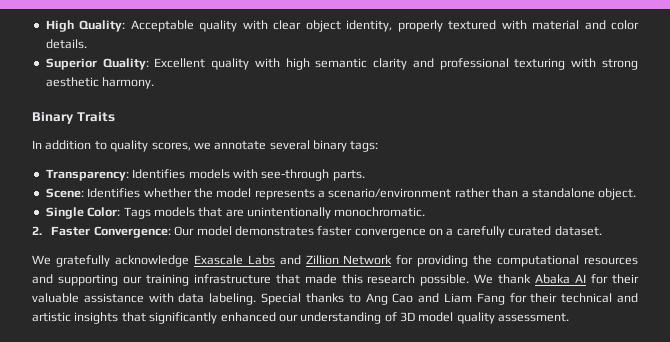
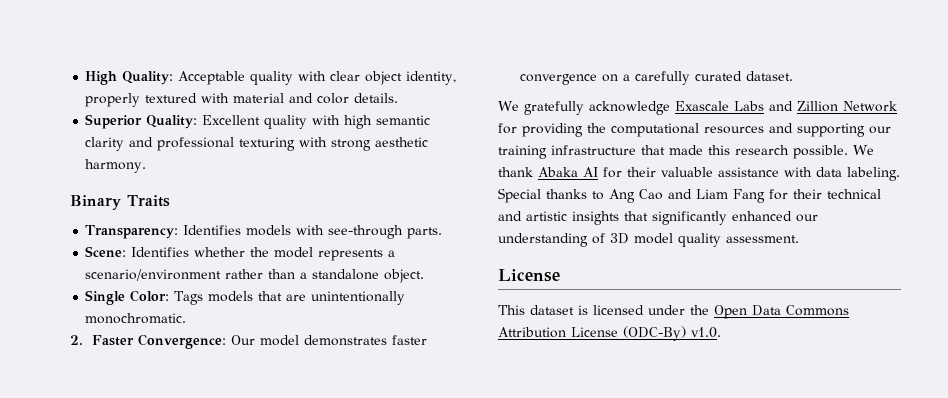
[32,140,379,152] // In addition to quality scores, we annotate several binary tags: -> (170, 201) none
(570, 317) none -> [498,269,560,282] [498,305,849,319] [498,326,721,341] // License // This dataset is licensed under the Open Data Commons Attribution License (ODC-By) v1.0.

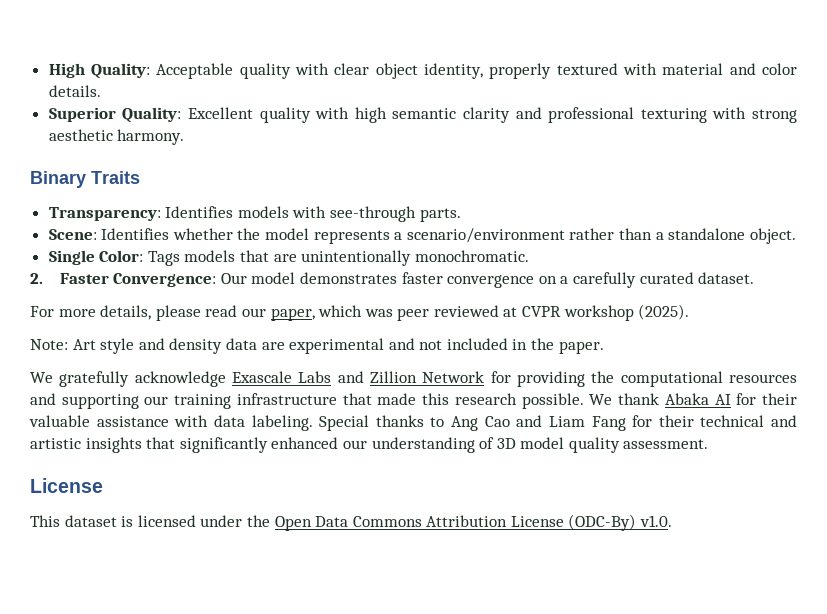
(793, 76) none -> [30,304,690,321] [30,338,604,354] // For more details, please read our paper, which was peer reviewed at CVPR workshop (2025). // Note: Art style and density data are experimental and not included in the paper.

